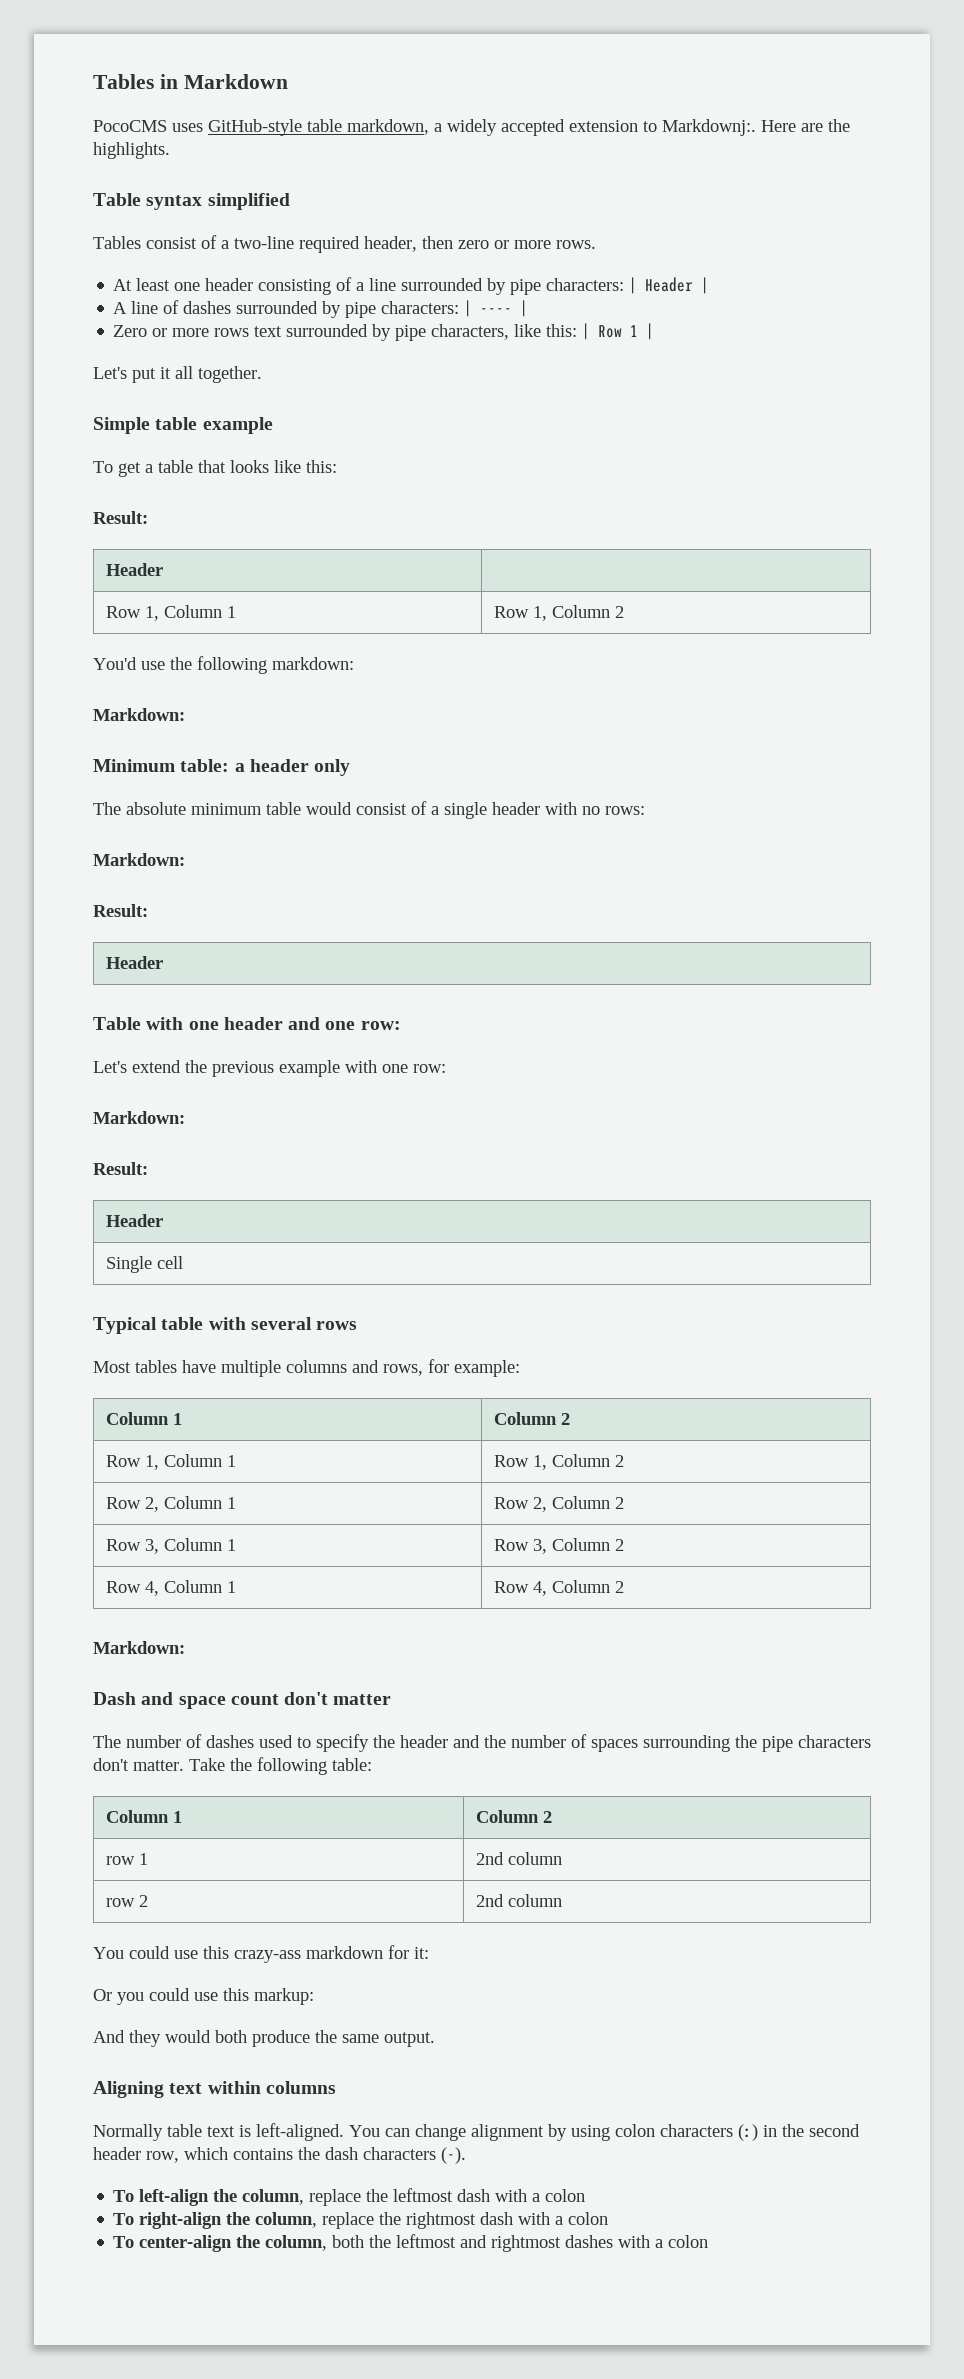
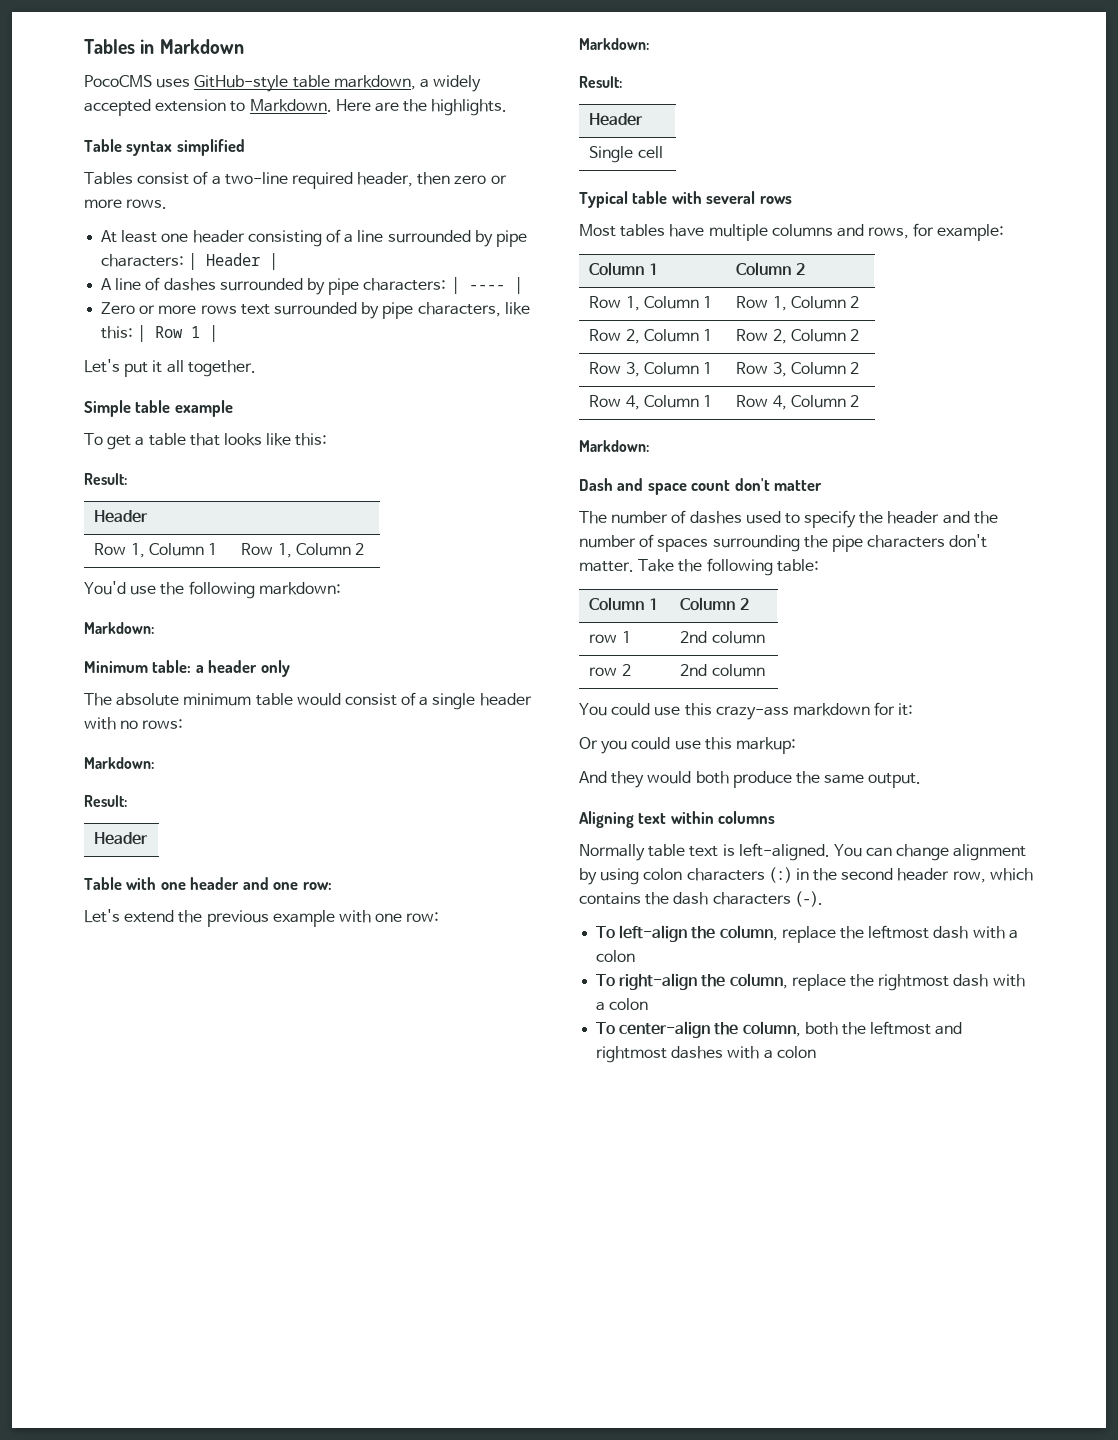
[662,119,756,136] Markdownj:. -> [249,99,332,112] Markdown.

